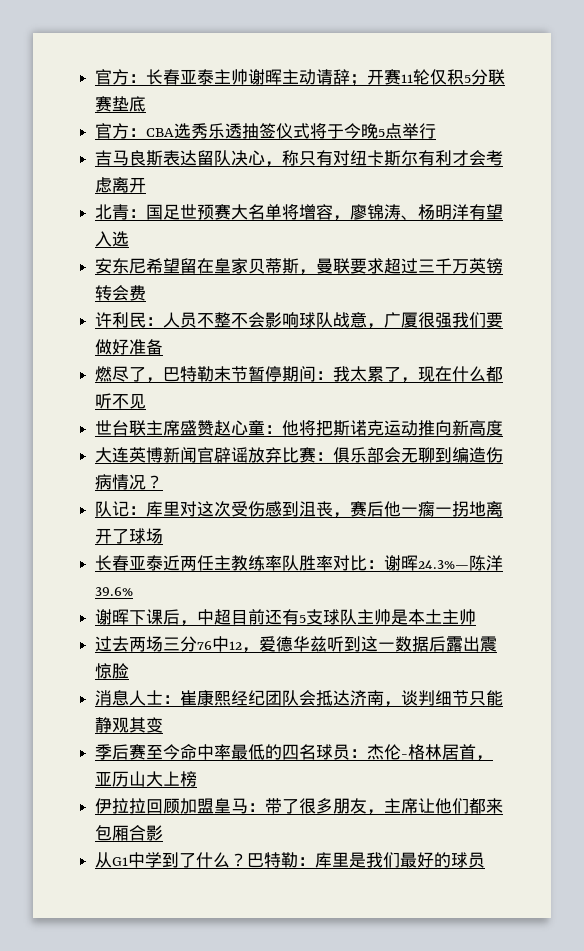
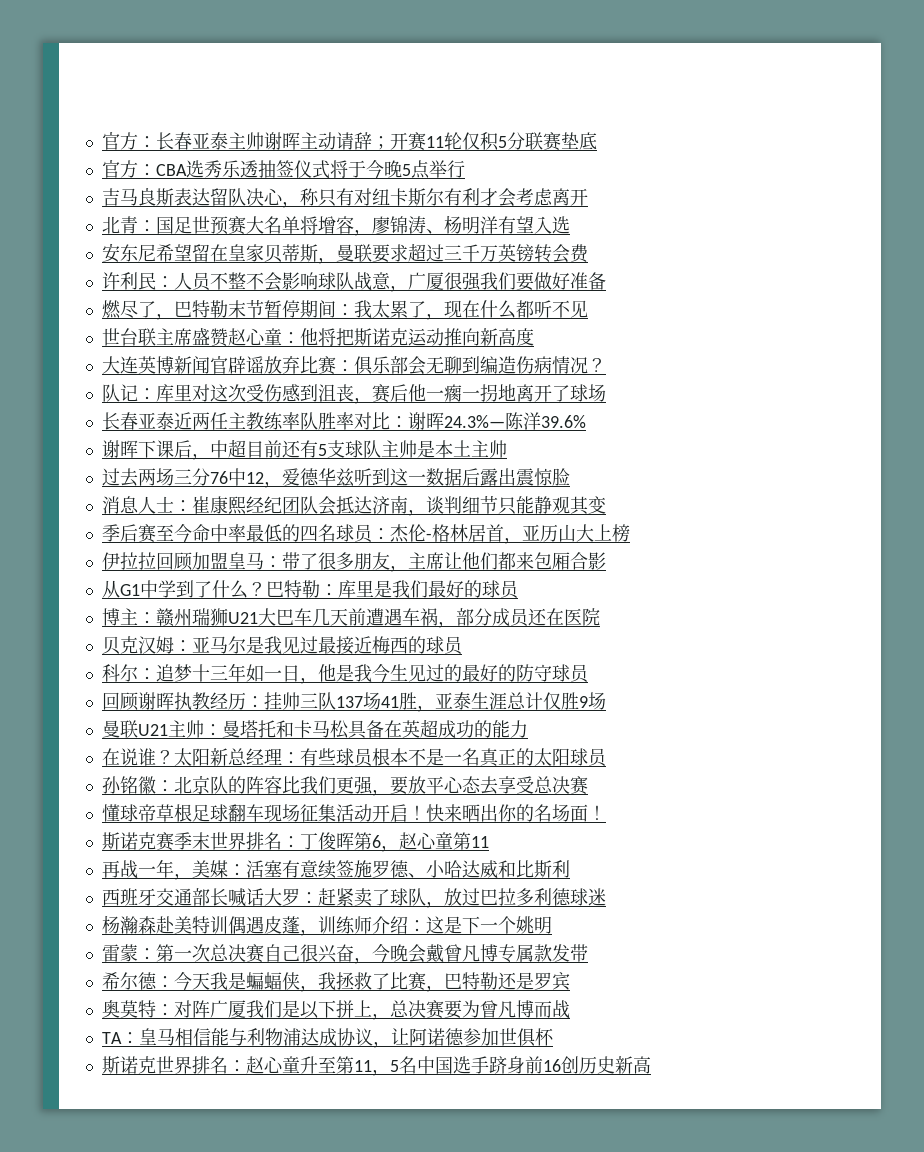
(486, 860) none -> [101,608,600,628] [101,636,464,655] [101,663,590,684] [101,692,606,712] [101,719,528,739] [101,748,608,767] [101,776,588,796] [101,804,606,822] [101,832,489,852] [101,859,570,880] [101,888,606,908] [101,915,552,936] [101,944,588,964] [101,972,570,992] [101,1000,570,1020] [101,1028,554,1048] [101,1056,651,1076] // 博主：赣州瑞狮U21大巴车几天前遭遇车祸，部分成员还在医院 // 贝克汉姆：亚马尔是我见过最接近梅西的球员 // 科尔：追梦十三年如一日，他是我今生见过的最好的防守球员 // 回顾谢晖执教经历：挂帅三队137场41胜，亚泰生涯总计仅胜9场 // 曼联U21主帅：曼塔托和卡马松具备在英超成功的能力 // 在说谁？太阳新总经理：有些球员根本不是一名真正的太阳球员 // 孙铭徽：北京队的阵容比我们更强，要放平心态去享受总决赛 // 懂球帝草根足球翻车现场征集活动开启！快来晒出你的名场面！ // 斯诺克赛季末世界排名：丁俊晖第6，赵心童第11 // 再战一年，美媒：活塞有意续签施罗德、小哈达威和比斯利 // 西班牙交通部长喊话大罗：赶紧卖了球队，放过巴拉多利德球迷 // 杨瀚森赴美特训偶遇皮蓬，训练师介绍：这是下一个姚明 // 雷蒙：第一次总决赛自己很兴奋，今晚会戴曾凡博专属款发带 // 希尔德：今天我是蝙蝠侠，我拯救了比赛，巴特勒还是罗宾 // 奥莫特：对阵广厦我们是以下拼上，总决赛要为曾凡博而战 // TA：皇马相信能与利物浦达成协议，让阿诺德参加世俱杯 // 斯诺克世界排名：赵心童升至第11，5名中国选手跻身前16创历史新高

